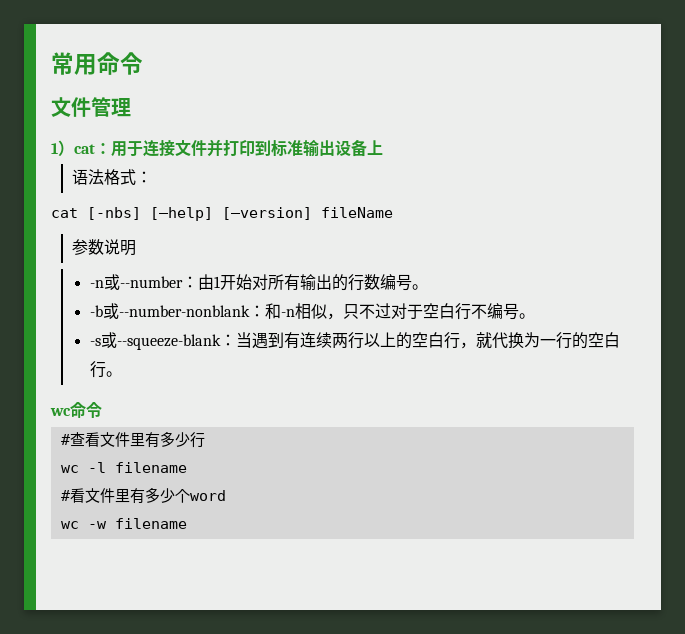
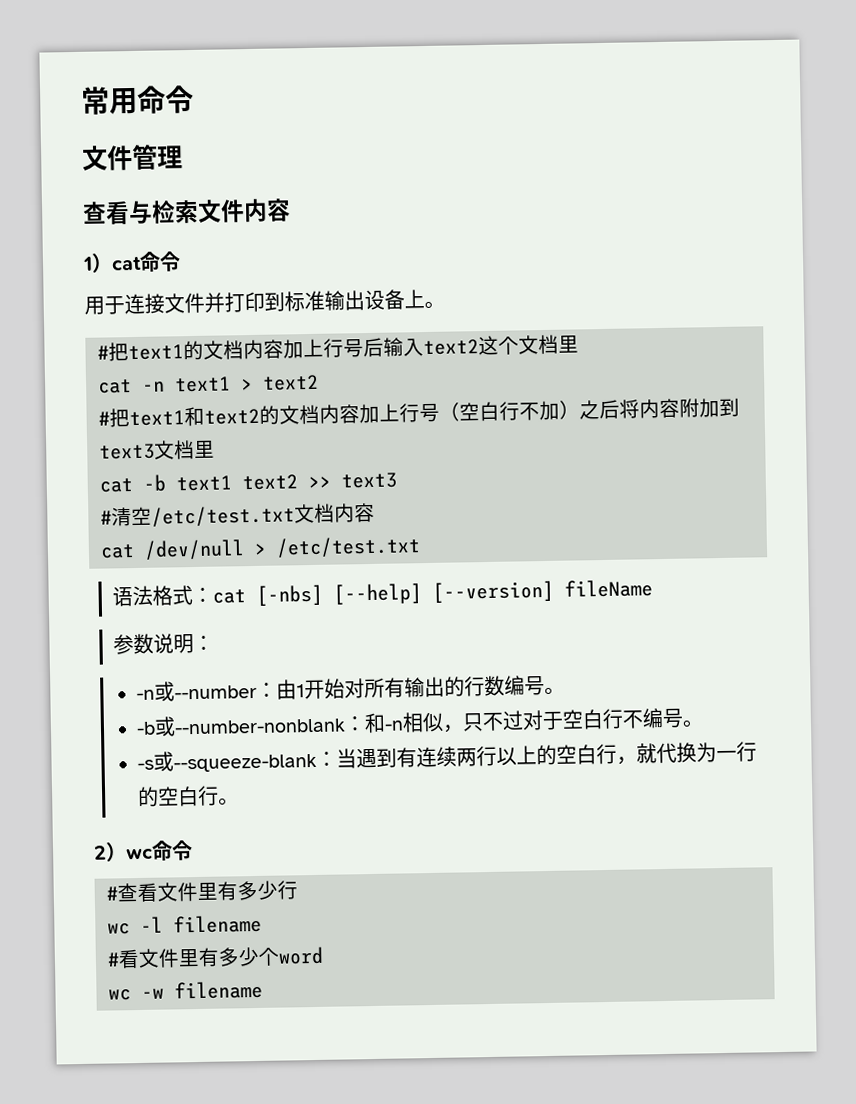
(131, 107) none -> [82,198,291,225] // 查看与检索文件内容
[95,143,111,154] ： -> [139,251,181,272] 命令 //
(383, 147) none -> [424,300,445,310] [97,334,579,362] [98,374,319,394] [98,397,740,428] [99,439,215,460] [99,472,397,493] [100,502,375,527] [100,536,421,560] 。 // #把text1的文档内容加上行号后输入text2这个文档里 // cat -n text1 > text2 // #把text1和text2的文档内容加上行号（空白行不加）之后将内容附加到text3文档里 // cat -b text1 text2 >> text3 // #清空/etc/test.txt文档内容 // cat /dev/null > /etc/test.txt
(153, 177) // -> (213, 595) none
[150,207,312,221] [–help] [–version] -> [332,580,554,605] [--help] [--version]
(137, 248) none -> [192,635,214,652] ：
(122, 374) none -> [93,841,127,862] 2）

